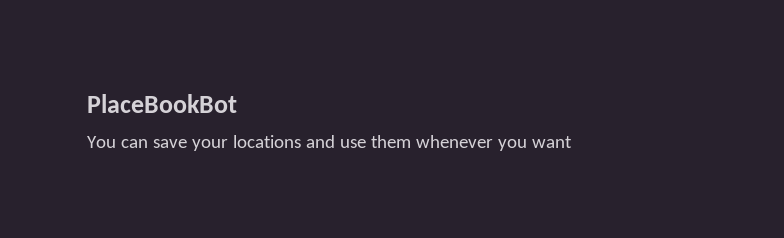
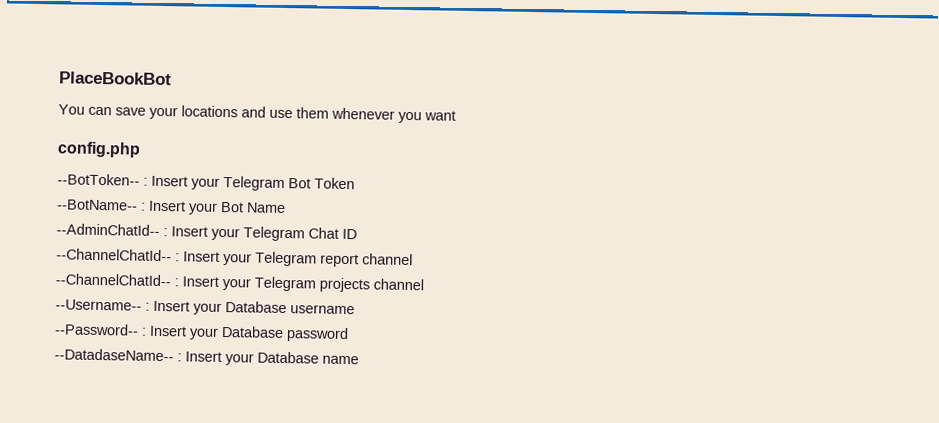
(572, 142) none -> [57,141,141,158] [57,173,355,191] [56,199,286,215] [56,223,357,242] [56,248,413,268] [55,273,424,293] [55,299,355,315] [54,323,349,343] [54,348,359,366] // config.php // --BotToken-- : Insert your Telegram Bot Token // --BotName-- : Insert your Bot Name // --AdminChatId-- : Insert your Telegram Chat ID // --ChannelChatId-- : Insert your Telegram report channel // --ChannelChatId-- : Insert your Telegram projects channel // --Username-- : Insert your Database username // --Password-- : Insert your Database password // --DatadaseName-- : Insert your Database name

